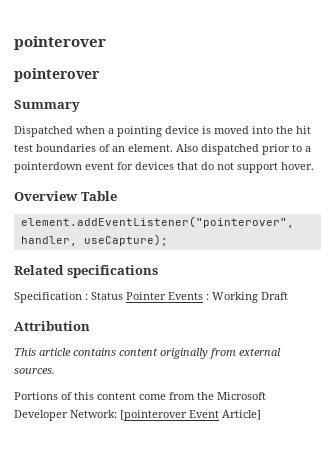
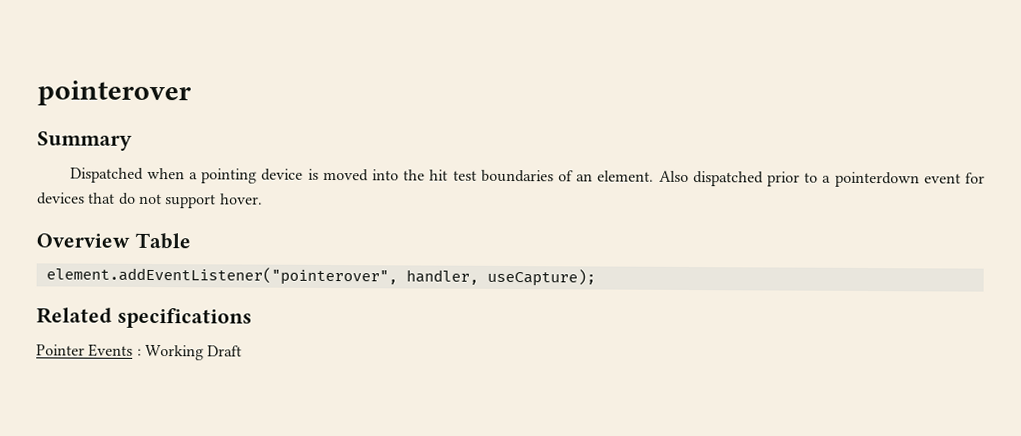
[14,36,106,50] [14,68,100,82] pointerover // pointerover -> [37,80,192,107] pointerover
[14,292,123,303] Specification : Status -> (252, 318) none
[14,321,90,331] [14,348,281,359] [14,368,55,374] [14,392,266,400] [14,410,261,421] // Attribution // This article contains content originally from external sources. // Portions of this content come from the Microsoft Developer Network: [pointerover Event Article] -> (243, 351) none

